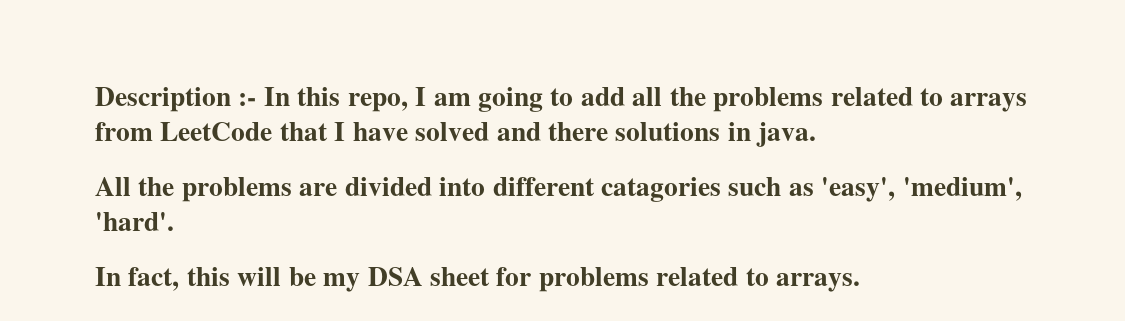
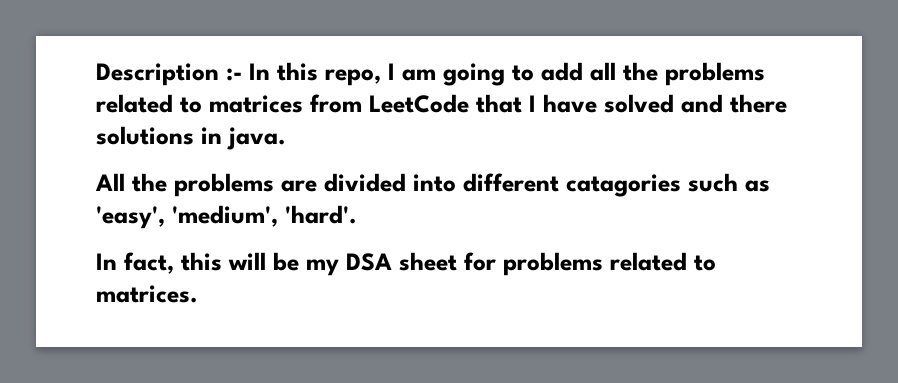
[950,93,1028,112] arrays -> [209,95,303,113] matrices
[776,273,861,292] arrays. -> [96,285,198,303] matrices.

